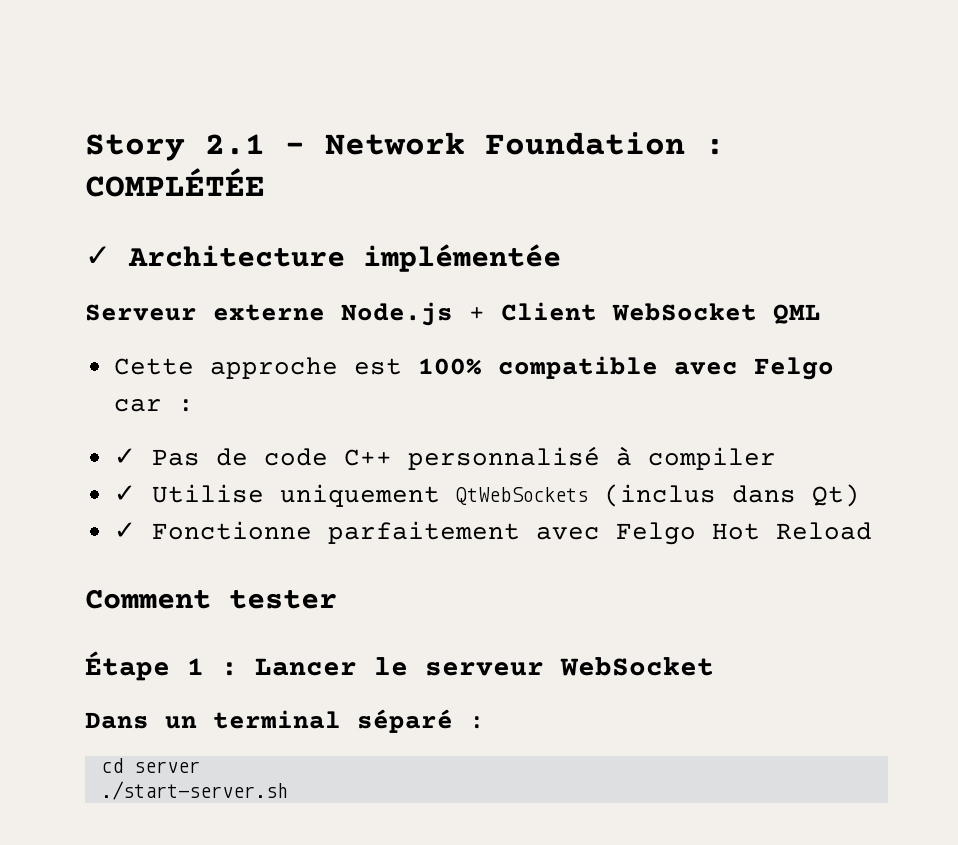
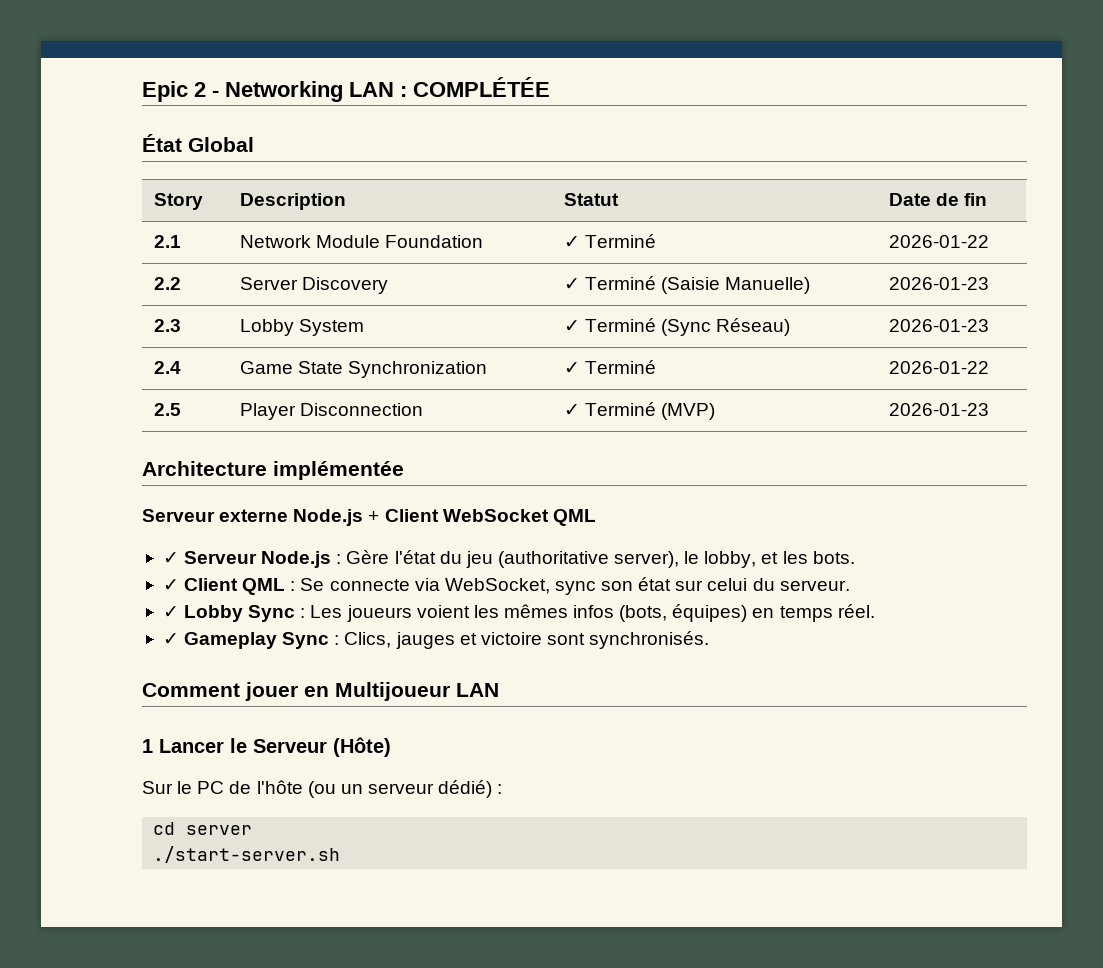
[85,132,725,161] [85,168,265,197] [85,246,111,266] Story 2.1 - Network Foundation : COMPLÉTÉE // ✓ -> [142,77,550,102] [142,134,254,152] [153,193,203,210] [239,193,346,210] [563,193,619,206] [888,193,988,206] [153,235,181,248] [239,235,484,248] [563,234,656,248] [888,235,989,248] [153,277,181,290] [239,277,388,294] [563,276,811,294] [888,277,989,290] [153,319,181,332] [239,319,364,336] [563,318,791,336] [888,319,989,332] [153,361,181,374] [239,361,488,378] [563,360,656,374] [888,361,989,374] [153,403,181,416] [239,403,423,420] [563,402,716,420] [888,403,989,416] Epic 2 - Networking LAN : COMPLÉTÉE // État Global // Story | Description | Statut | Date de fin // 2.1 | Network Module Foundation | ✓ Terminé | 2026-01-22 // 2.2 | Server Discovery | ✓ Terminé (Saisie Manuelle) | 2026-01-23 // 2.3 | Lobby System | ✓ Terminé (Sync Réseau) | 2026-01-23 // 2.4 | Game State Synchronization | ✓ Terminé | 2026-01-22 // 2.5 | Player Disconnection | ✓ Terminé (MVP) | 2026-01-23 //
[113,356,834,380] [113,399,194,412] [113,446,776,470] [113,484,860,507] [113,521,872,545] [85,590,337,609] [85,651,714,681] [85,709,453,733] Cette approche est 100% compatible avec Felgo car : // ✓ Pas de code C++ personnalisé à compiler // ✓ Utilise uniquement QtWebSockets (inclus dans Qt) // ✓ Fonctionne parfaitement avec Felgo Hot Reload // Comment tester // Étape 1 : Lancer le serveur WebSocket // Dans un terminal séparé -> [162,550,855,568] [162,577,850,595] [162,604,875,622] [162,631,710,649] [142,682,499,701] [142,737,391,757] [142,780,493,798] ✓ Serveur Node.js : Gère l'état du jeu (authoritative server), le lobby, et les bots. // ✓ Client QML : Se connecte via WebSocket, sync son état sur celui du serveur. // ✓ Lobby Sync : Les joueurs voient les mêmes infos (bots, équipes) en temps réel. // ✓ Gameplay Sync : Clics, jauges et victoire sont synchronisés. // Comment jouer en Multijoueur LAN // 1 Lancer le Serveur (Hôte) // Sur le PC de l'hôte (ou un serveur dédié)

